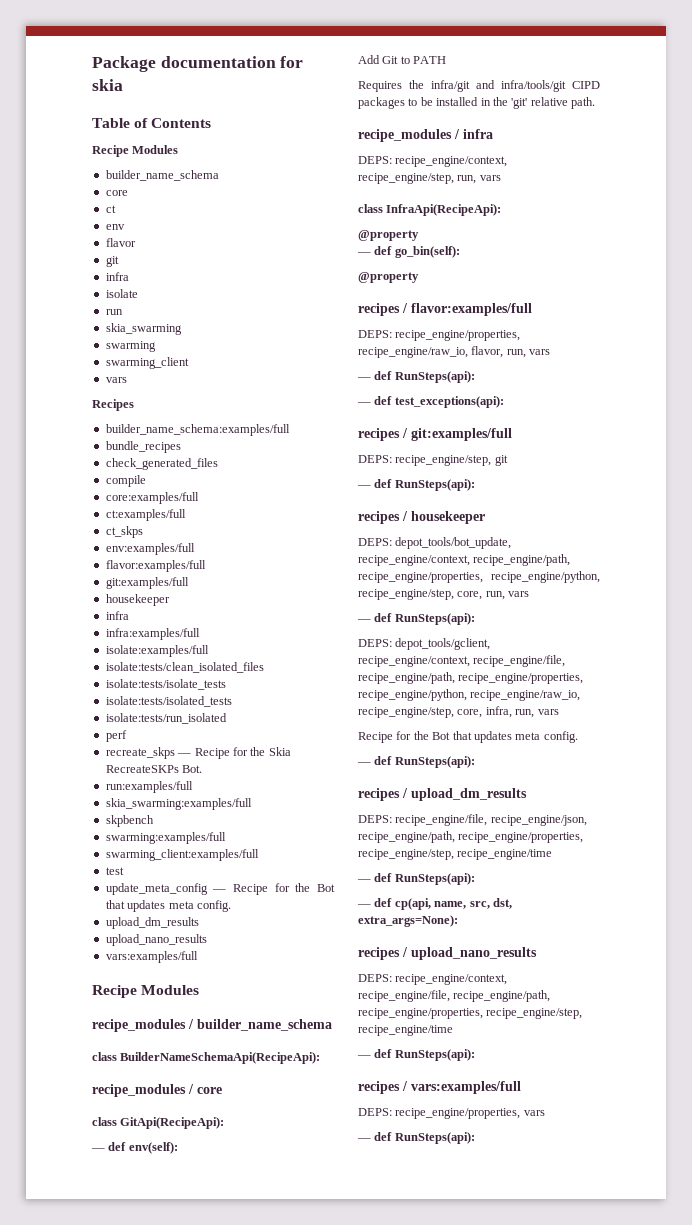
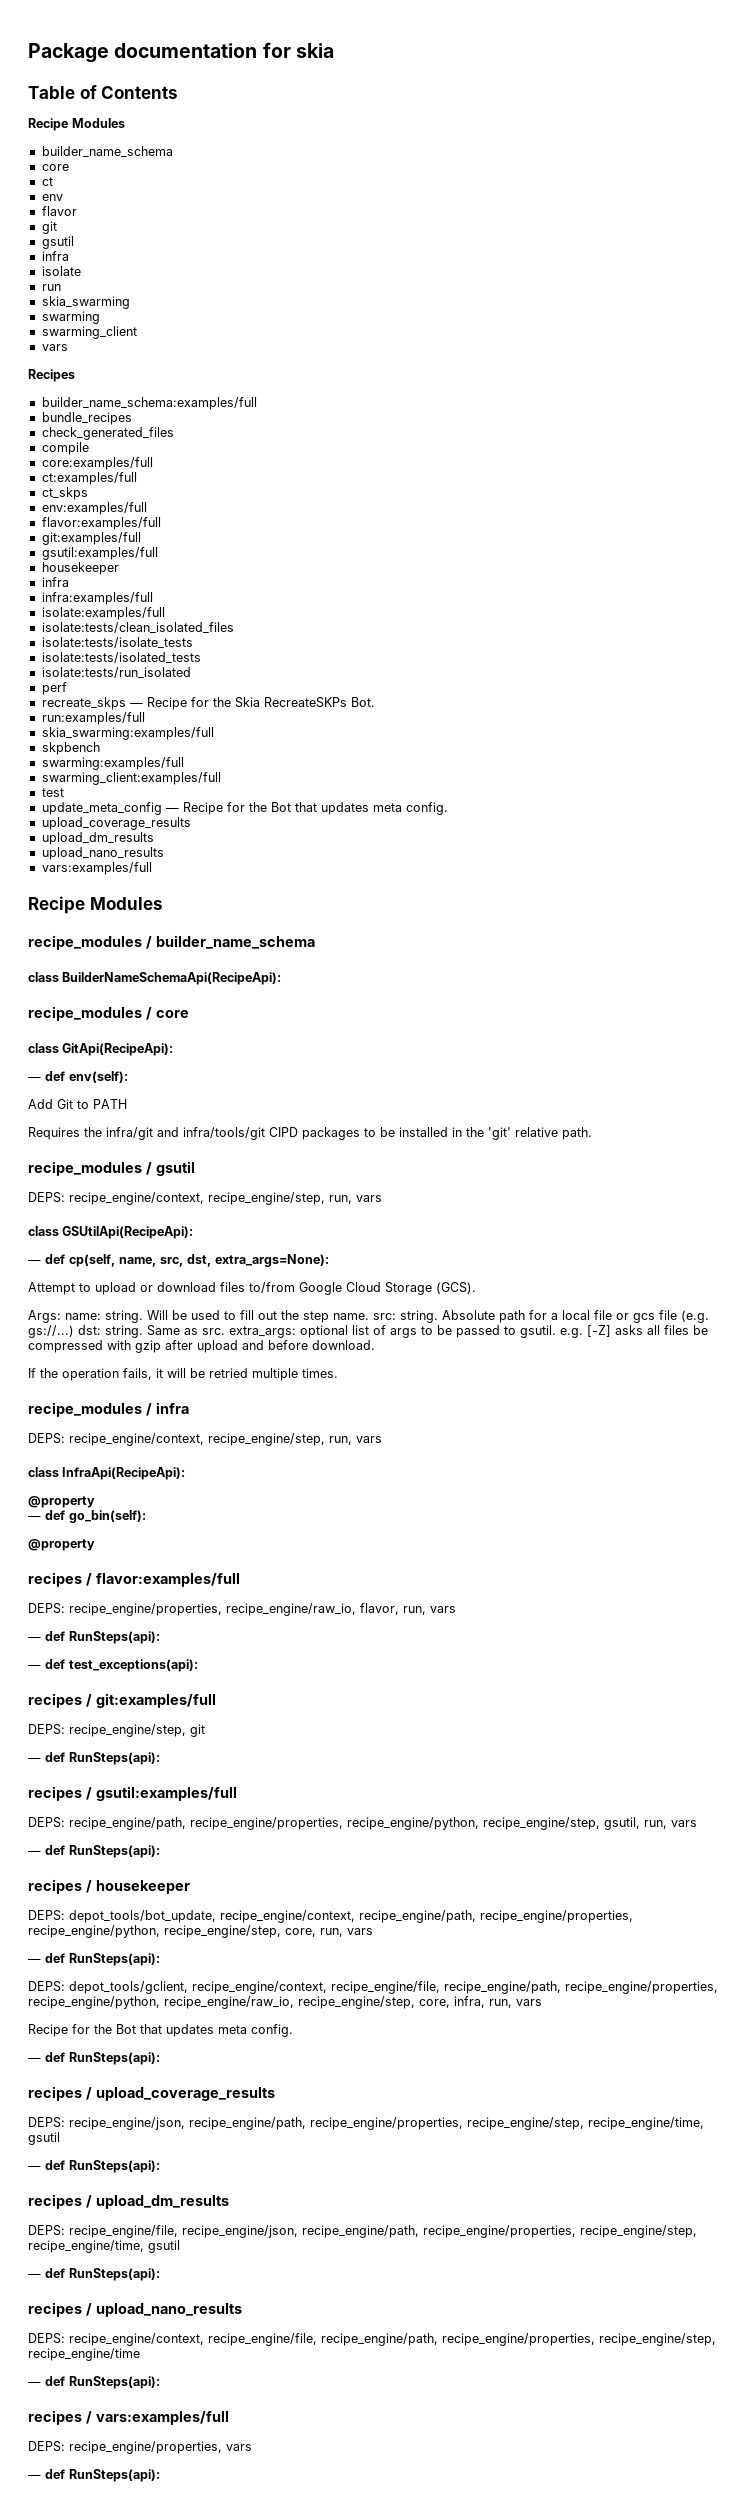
(119, 261) none -> [41,236,74,249] // gsutil
(189, 583) none -> [41,547,158,560] // gsutil:examples/full
(231, 906) none -> [41,817,191,830] // upload_coverage_results
(595, 103) none -> [28,1161,195,1176] [28,1192,382,1205] [28,1226,194,1239] [28,1254,329,1267] [28,1282,476,1295] [28,1310,709,1323] [28,1325,708,1338] [28,1340,375,1353] [28,1368,338,1381] // recipe_modules / gsutil // DEPS: recipe_engine/context, recipe_engine/step, run, vars // class GSUtilApi(RecipeApi): // — def cp(self, name, src, dst, extra_args=None): // Attempt to upload or download files to/from Google Cloud Storage (GCS). // Args: name: string. Will be used to fill out the step name. src: string. Absolute path for a local file or gcs file (e.g. gs://...) dst: string. Same as src. extra_args: optional list of args to be passed to gsutil. e.g. [-Z] asks all files be compressed with gzip after upload and before download. // If the operation fails, it will be retried multiple times.
(475, 485) none -> [28,1786,237,1801] [28,1817,697,1830] [28,1845,160,1858] // recipes / gsutil:examples/full // DEPS: recipe_engine/path, recipe_engine/properties, recipe_engine/python, recipe_engine/step, gsutil, run, vars // — def RunSteps(api):
(475, 762) none -> [28,2086,275,2101] [28,2117,704,2130] [28,2132,60,2145] [28,2160,160,2173] // recipes / upload_coverage_results // DEPS: recipe_engine/json, recipe_engine/path, recipe_engine/properties, recipe_engine/step, recipe_engine/time, gsutil // — def RunSteps(api):
[457,849,553,860] [357,873,475,885] [357,898,512,910] [358,915,458,927] recipe_engine/time // — def RunSteps(api): // — def cp(api, name, src, dst, extra_args=None): -> [28,2240,180,2253] [28,2268,160,2281] recipe_engine/time, gsutil // — def RunSteps(api):

